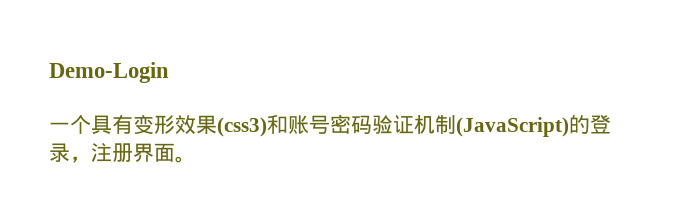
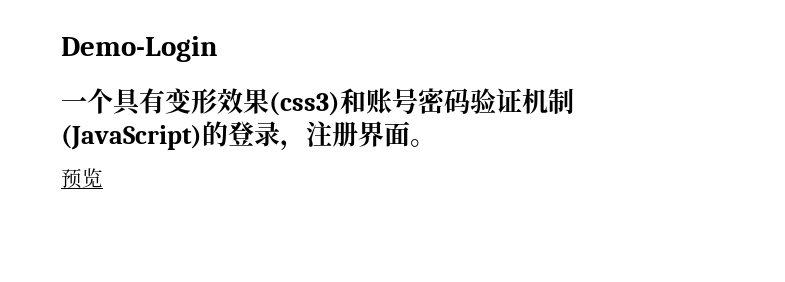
(196, 159) none -> [61,168,103,189] // 预览

